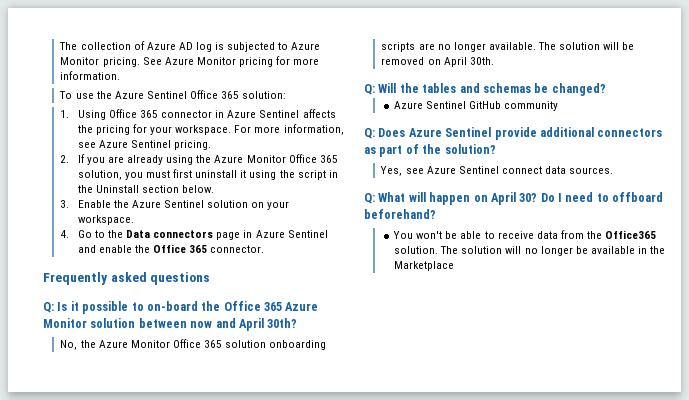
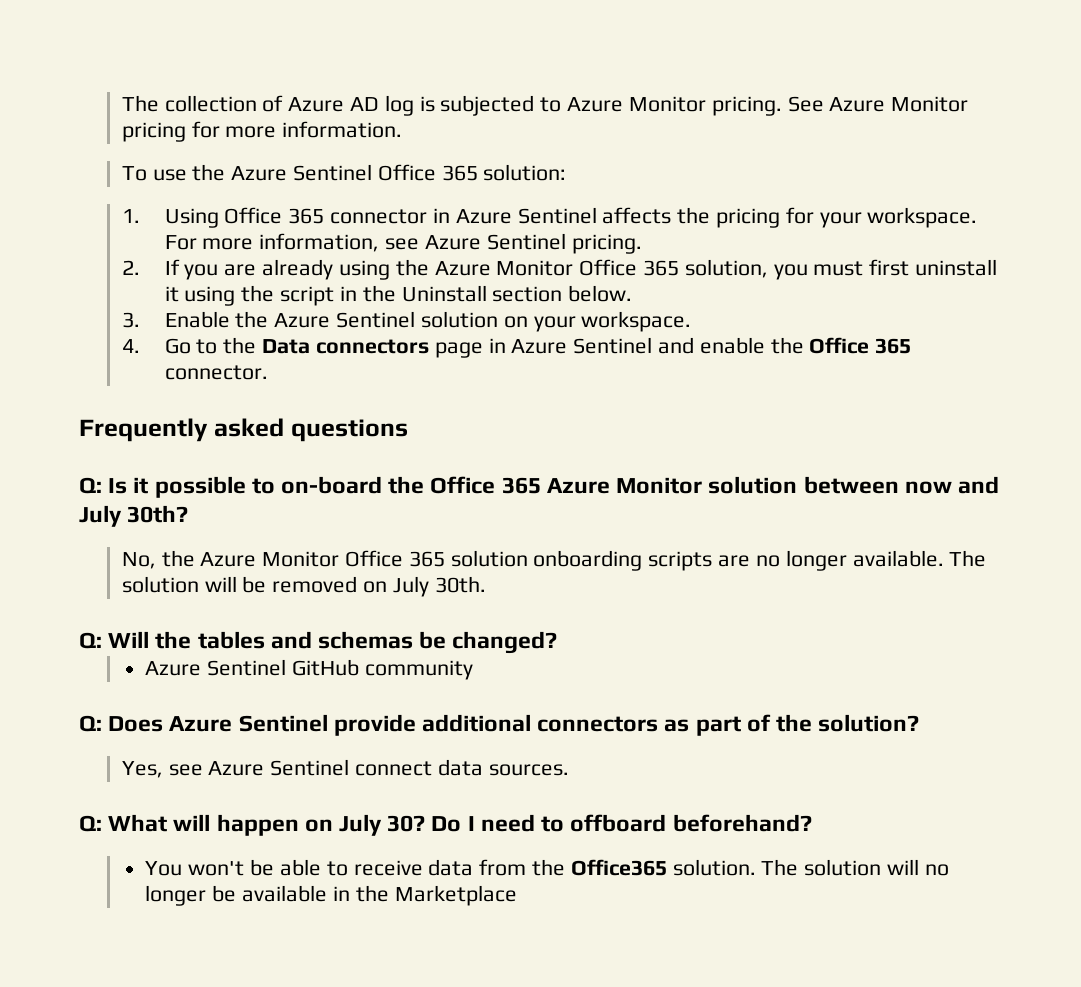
[238,318,264,331] April -> [79,505,122,527] July
[443,57,467,67] April -> [392,576,429,597] July
[490,192,516,205] April -> [339,814,383,836] July

